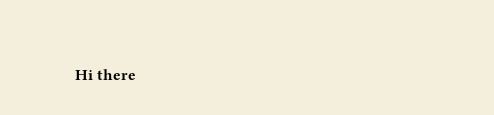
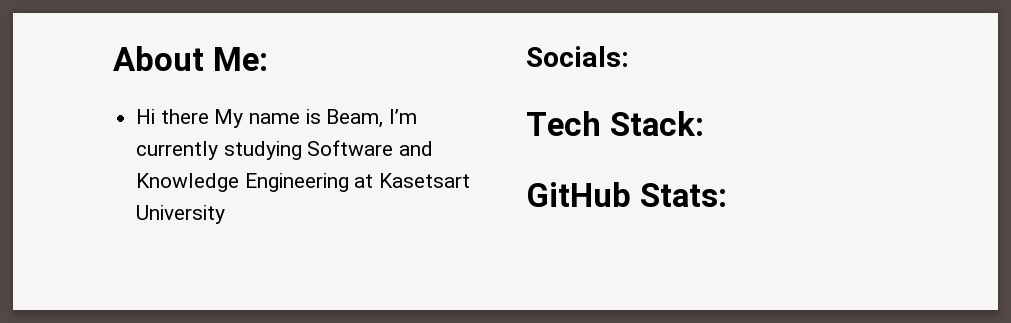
[75,69,137,80] Hi there -> [113,46,268,71] [136,109,418,128] [136,140,434,160] [136,173,471,192] [136,205,226,224] [526,46,629,67] [526,111,704,136] [526,182,727,207] About Me: // Hi there My name is Beam, I’m currently studying Software and Knowledge Engineering at Kasetsart University // Socials: // Tech Stack: // GitHub Stats:

